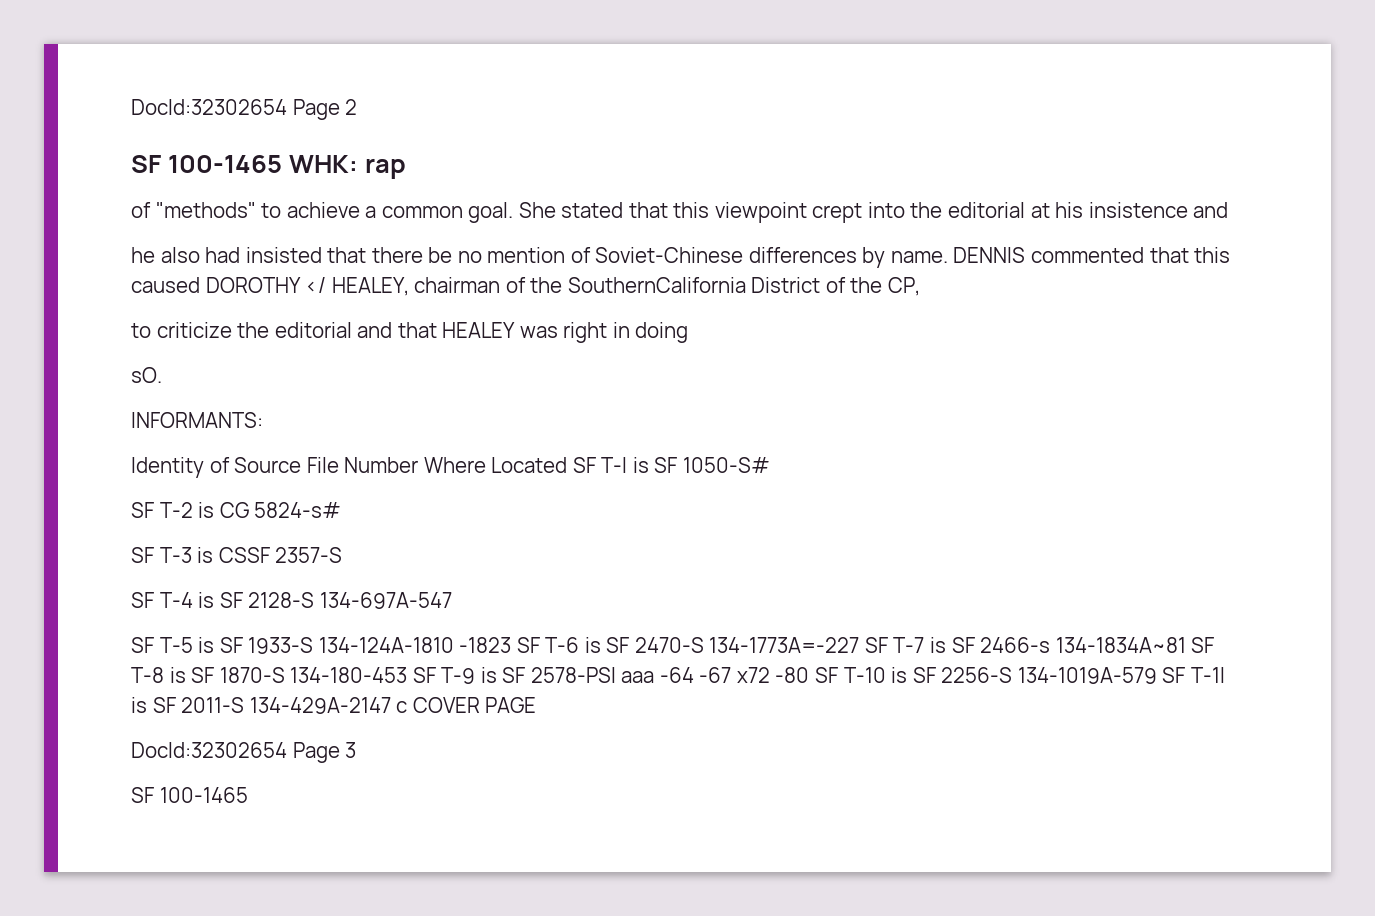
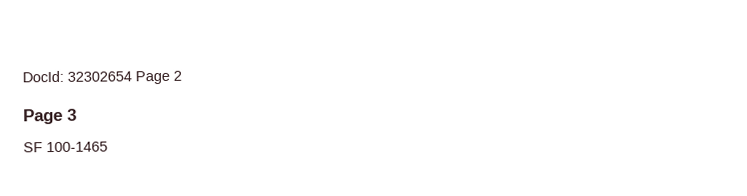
[131,99,287,115] Docld:32302654 -> [22,70,132,83] DocId: 32302654
[131,155,406,179] [131,202,1229,223] [131,247,1231,268] [131,277,920,296] [131,322,689,343] [131,367,162,383] [131,412,263,428] [131,457,770,478] [131,502,342,518] [131,547,343,563] [131,592,452,609] [131,637,1215,654] [131,667,1225,684] [131,697,537,714] [131,742,287,758] SF 100-1465 WHK: rap // of "methods" to achieve a common goal. She stated that this viewpoint crept into the editorial at his insistence and // he also had insisted that there be no mention of Soviet-Chinese differences by name. DENNIS commented that this caused DOROTHY </ HEALEY, chairman of the SouthernCalifornia District of the CP, // to criticize the editorial and that HEALEY was right in doing // sO. // INFORMANTS: // Identity of Source File Number Where Located SF T-l is SF 1050-S# // SF T-2 is CG 5824-s# // SF T-3 is CSSF 2357-S // SF T-4 is SF 2128-S 134-697A-547 // SF T-5 is SF 1933-S 134-124A-1810 -1823 SF T-6 is SF 2470-S 134-1773A=-227 SF T-7 is SF 2466-s 134-1834A~81 SF T-8 is SF 1870-S 134-180-453 SF T-9 is SF 2578-PSI aaa -64 -67 x72 -80 SF T-10 is SF 2256-S 134-1019A-579 SF T-1l is SF 2011-S 134-429A-2147 c COVER PAGE // DocId:32302654 -> (182, 75) none

